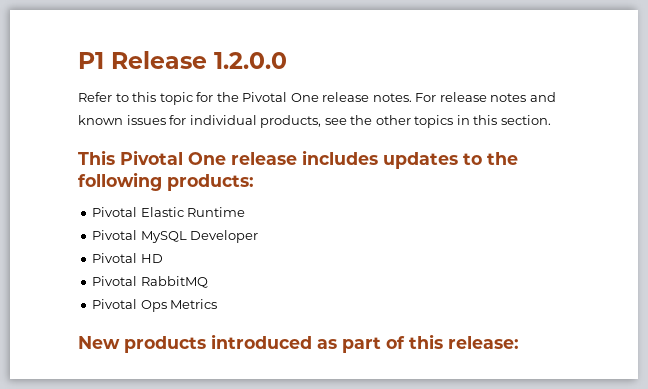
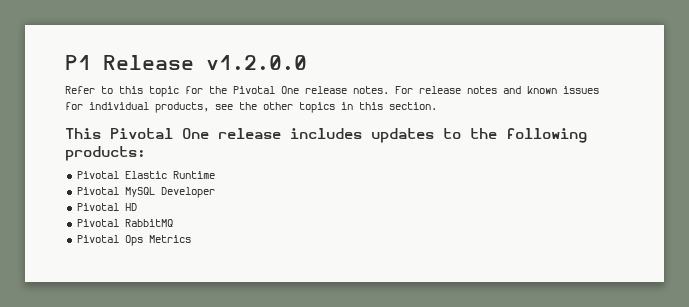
[214,52,287,69] 1.2.0.0 -> [206,55,307,70] v1.2.0.0
[78,334,519,353] // New products introduced as part of this release: -> (191, 239) none

